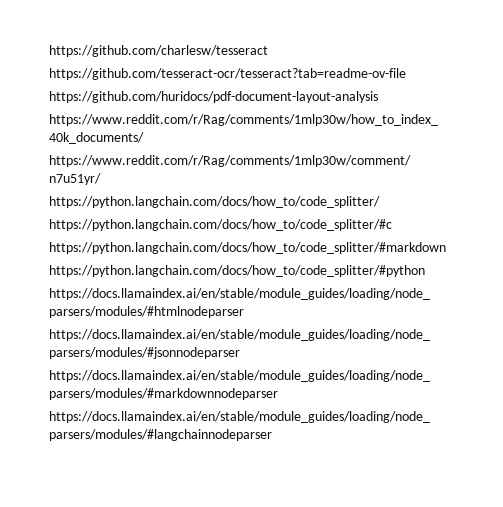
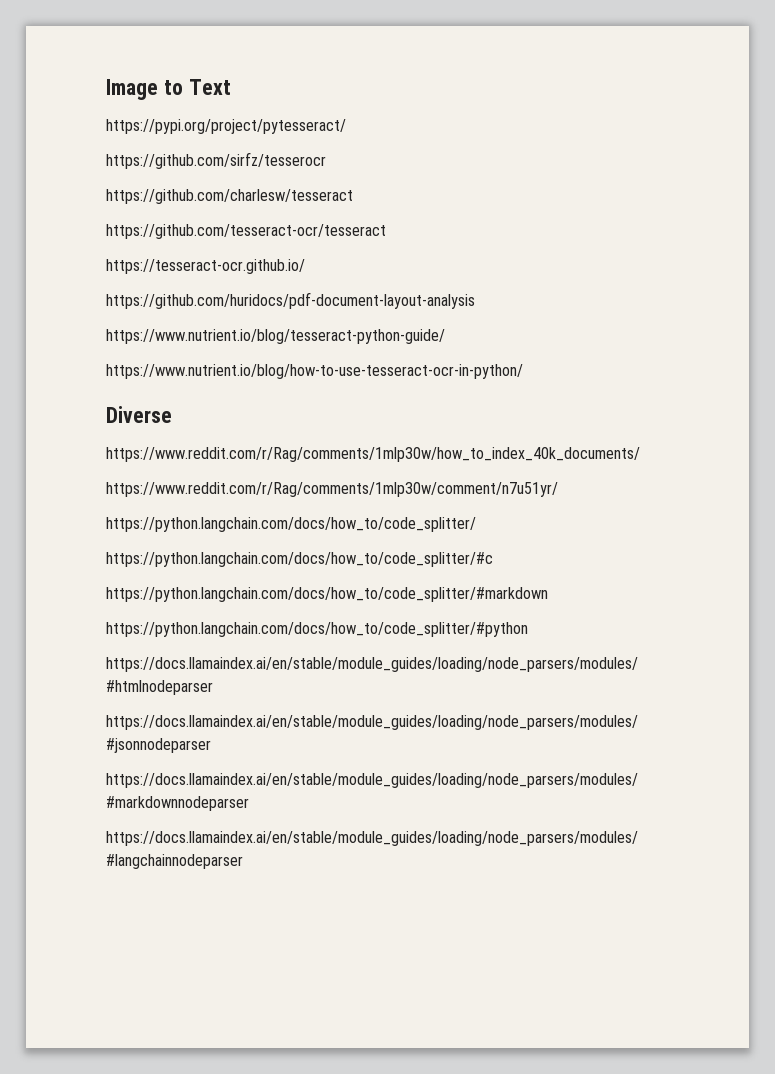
(49, 51) none -> [106,79,231,100] [106,119,346,134] [106,152,326,169] Image to Text // https://pypi.org/project/pytesseract/ // https://github.com/sirfz/tesserocr //
[49,68,406,80] https://github.com/tesseract-ocr/tesseract?tab=readme-ov-file -> [106,224,386,239] [106,259,305,274] https://github.com/tesseract-ocr/tesseract // https://tesseract-ocr.github.io/
(378, 97) none -> [106,329,445,344] [106,364,523,379] [106,406,172,423] // https://www.nutrient.io/blog/tesseract-python-guide/ // https://www.nutrient.io/blog/how-to-use-tesseract-ocr-in-python/ // Diverse

